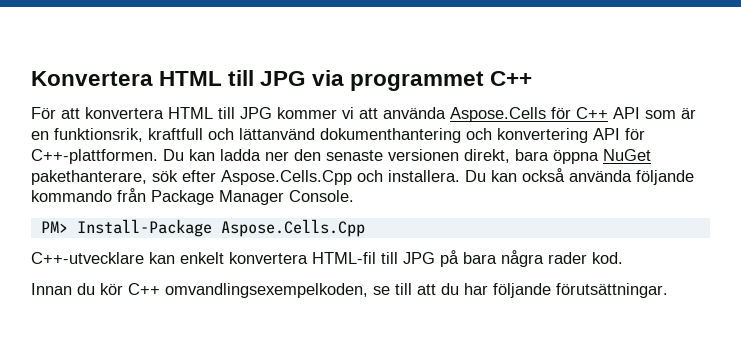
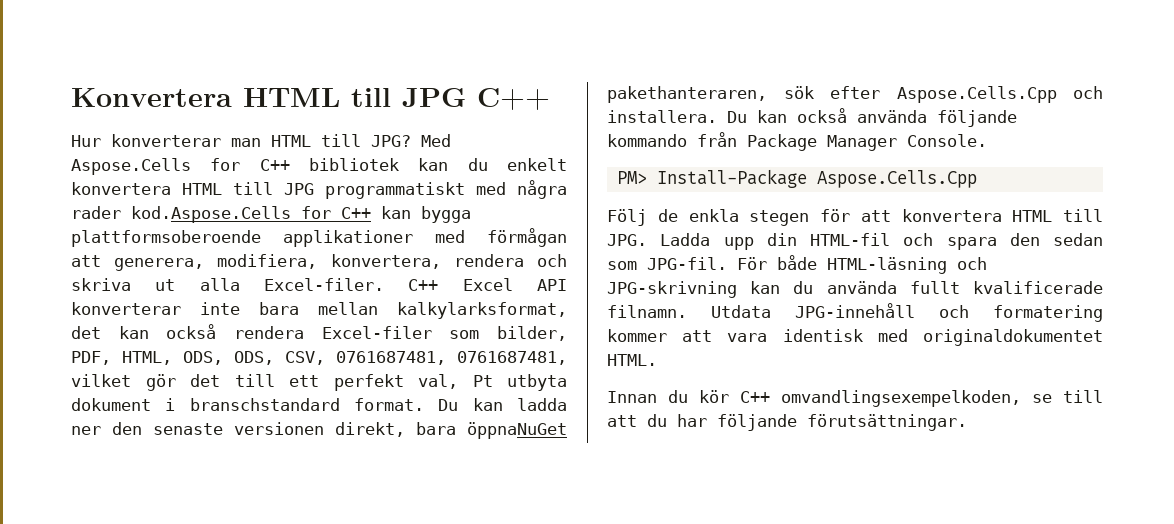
[312,70,485,91] via programmet -> (466, 97) none
[31,107,696,122] [31,128,645,143] [31,149,158,164] För att konvertera HTML till JPG kommer vi att använda Aspose.Cells för C++ API som är en funktionsrik, kraftfull och lättanvänd dokumenthantering och konvertering API för C++-plattformen. -> [71,134,451,147] [71,158,567,175] [71,180,567,199] [71,206,471,223] [71,228,567,247] [71,254,567,271] [71,278,567,291] [71,302,567,319] [71,324,567,341] [71,351,567,365] [71,374,567,391] [71,398,424,411] Hur konverterar man HTML till JPG? Med Aspose.Cells for C++ bibliotek kan du enkelt konvertera HTML till JPG programmatiskt med några rader kod.Aspose.Cells for C++ kan bygga plattformsoberoende applikationer med förmågan att generera, modifiera, konvertera, rendera och skriva ut alla Excel-filer. C++ Excel API konverterar inte bara mellan kalkylarksformat, det kan också rendera Excel-filer som bilder, PDF, HTML, ODS, ODS, CSV, 0761687481, 0761687481, vilket gör det till ett perfekt val, Pt utbyta dokument i branschstandard format.
[553,149,651,164] [31,170,147,185] öppna NuGet pakethanterare, -> [467,422,567,439] [607,86,767,103] öppnaNuGet pakethanteraren,
[31,250,623,267] C++-utvecklare kan enkelt konvertera HTML-fil till JPG på bara några rader kod. -> [607,209,1103,226] [607,233,1103,250] [607,255,987,274] [607,281,1103,298] [607,303,1103,322] [607,329,1103,346] [607,354,657,366] Följ de enkla stegen för att konvertera HTML till JPG. Ladda upp din HTML-fil och spara den sedan som JPG-fil. För både HTML-läsning och JPG-skrivning kan du använda fullt kvalificerade filnamn. Utdata JPG-innehåll och formatering kommer att vara identisk med originaldokumentet HTML.

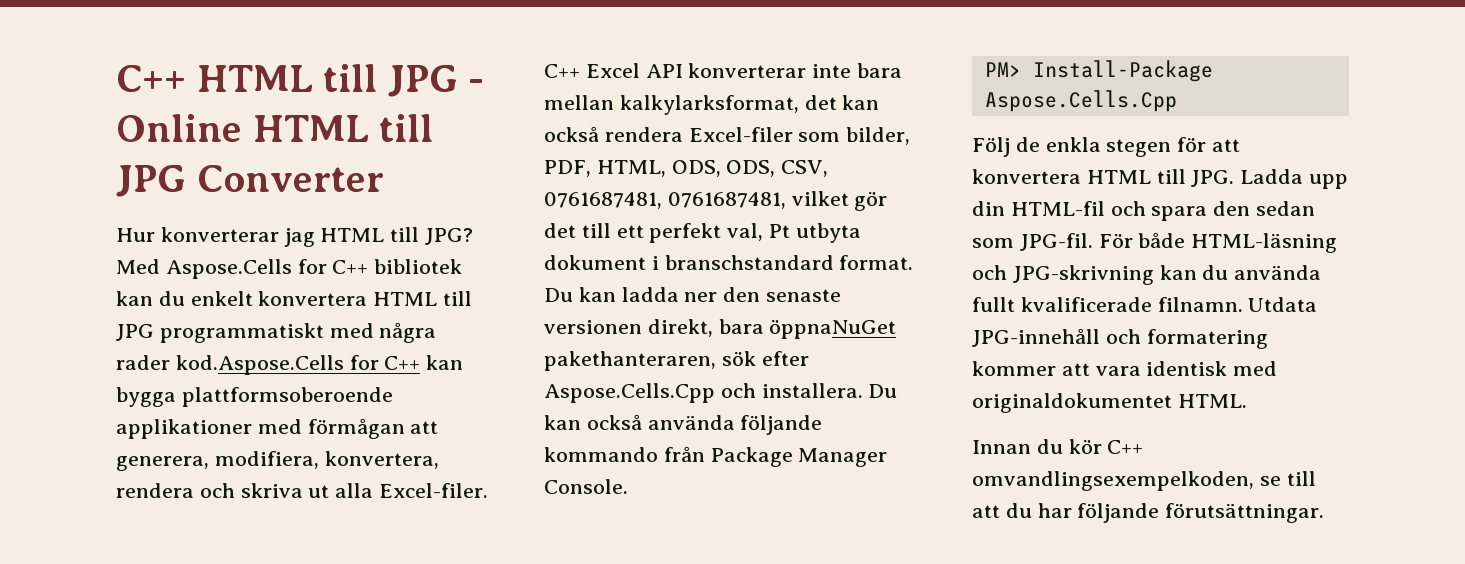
[71,88,550,110] Konvertera HTML till JPG C++ -> [116,64,485,97] [116,114,434,142] [116,165,384,197] C++ HTML till JPG - Online HTML till JPG Converter
[231,138,261,147] man -> [283,228,315,247] jag

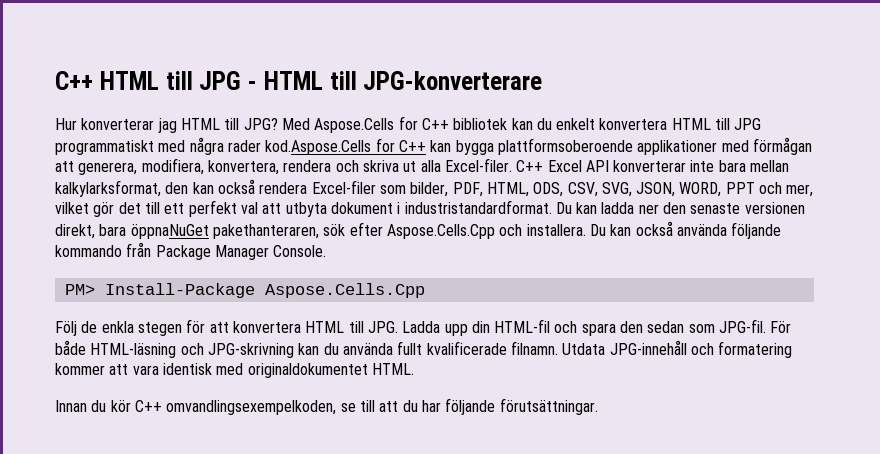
[116,114,434,142] [116,165,384,197] Online HTML till JPG Converter -> [263,71,543,90] HTML till JPG-konverterare
[804,95,837,110] det -> [165,182,189,194] den
[726,160,829,177] [544,192,786,209] ODS, CSV, 0761687481, 0761687481, -> [567,182,814,197] CSV, SVG, JSON, WORD, PPT och mer,
[727,223,791,241] val, Pt -> [240,202,282,214] val att
[664,255,914,270] branschstandard format. -> [404,200,552,214] industristandardformat.

